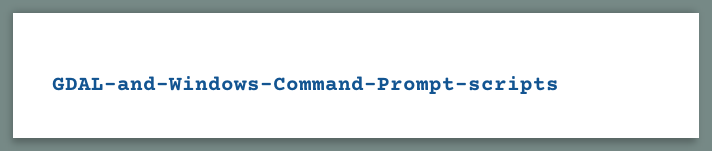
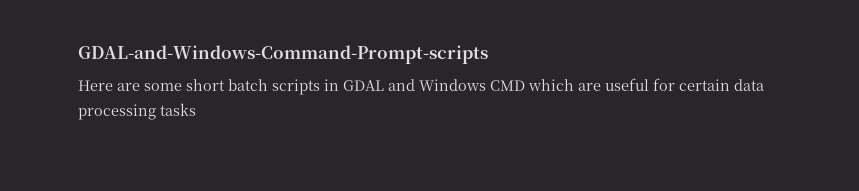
(559, 85) none -> [78,78,764,95] [78,103,196,120] // Here are some short batch scripts in GDAL and Windows CMD which are useful for certain data processing tasks

